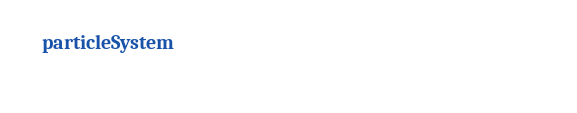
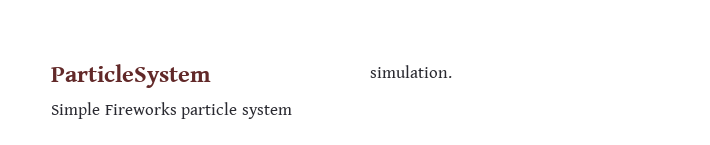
[42,34,174,53] particleSystem -> [51,64,211,88] [51,102,292,119] [370,65,452,78] ParticleSystem // Simple Fireworks particle system simulation.

